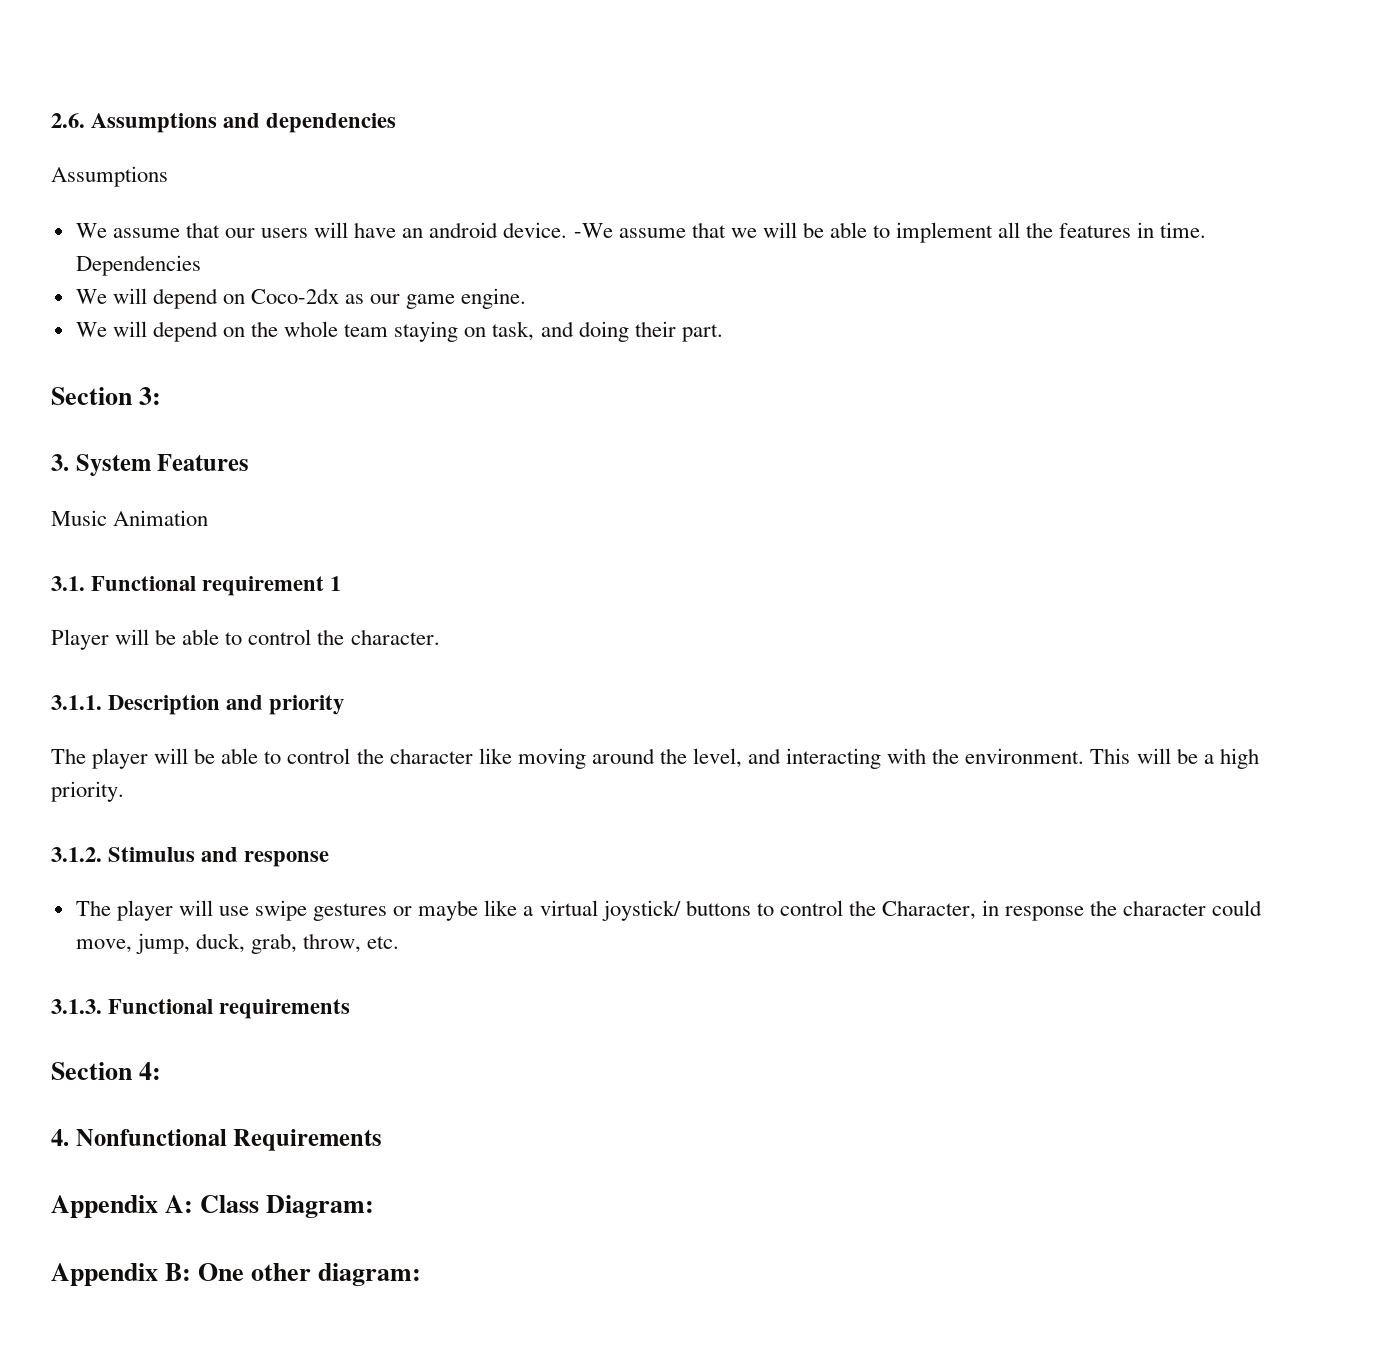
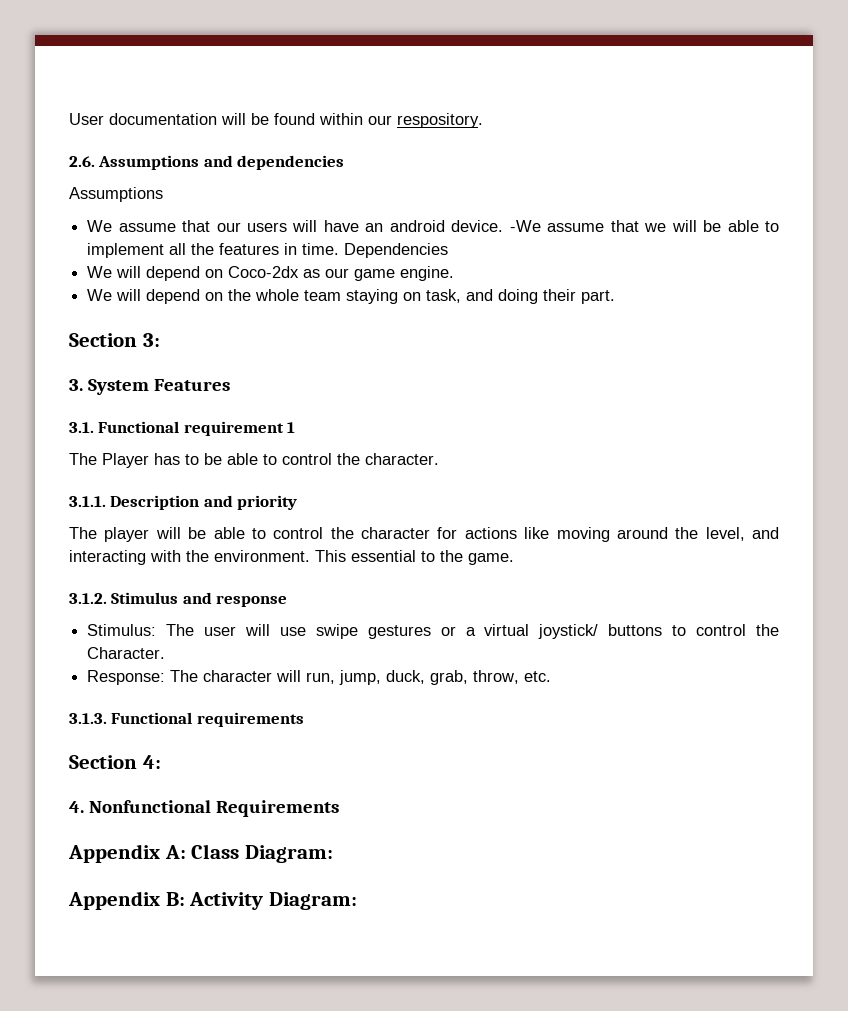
(51, 120) none -> [69,113,483,128] User documentation will be found within our respository. //
[51,510,209,526] // Music Animation -> (231, 385) none
[51,629,150,650] Player will -> [69,453,199,468] The Player has to
(473, 756) none -> [437,527,517,539] for actions
[1136,748,1259,769] [51,781,124,802] will be a high priority. -> [351,550,514,565] essential to the game.
[75,900,173,921] The player -> [87,624,236,636] Stimulus: The user
[418,900,518,921] maybe like -> (456, 631) none
[881,900,1263,921] [75,939,132,953] Character, in response the character could move, -> [87,647,166,659] [87,670,336,685] Character. // Response: The character will run,
[198,1263,422,1286] One other diagram: -> [189,892,358,910] Activity Diagram:

